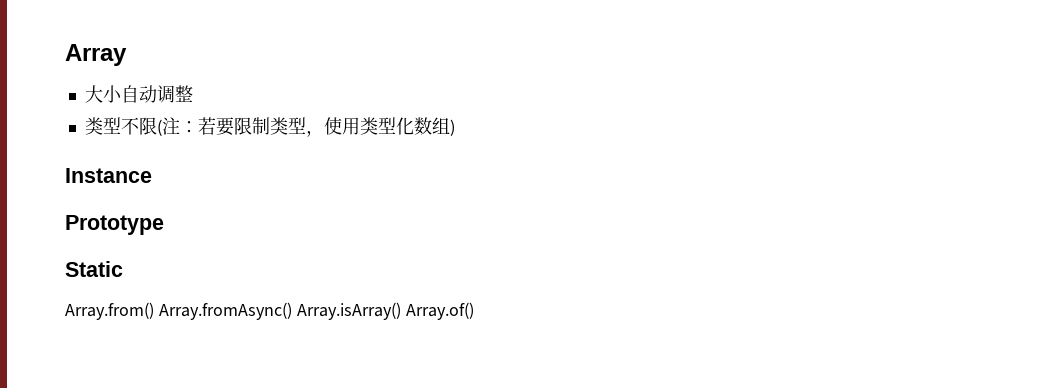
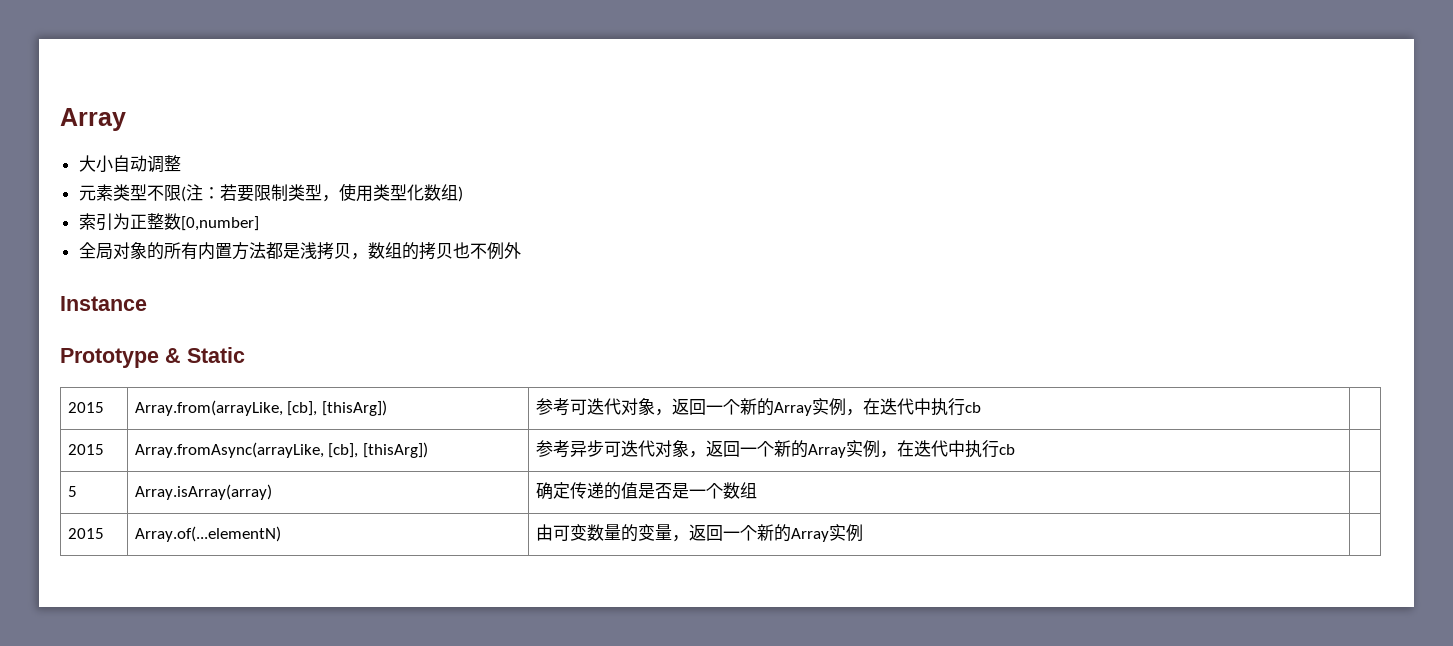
(193, 93) none -> [78,184,113,201] 元素
(455, 127) none -> [78,213,259,231] [78,242,521,260] // 索引为正整数[0,number] // 全局对象的所有内置方法都是浅拷贝，数组的拷贝也不例外
(164, 225) // -> [165,348,181,363] &
[65,302,474,320] // Array.from() Array.fromAsync() Array.isArray() Array.of() -> [67,402,104,413] [134,400,387,416] [535,398,981,416] [67,444,104,455] [134,442,428,458] [535,440,1015,458] [67,486,77,497] [134,484,272,500] [535,482,757,500] [67,528,104,539] [134,526,281,542] [535,524,863,542] // 2015 | Array.from(arrayLike, [cb], [thisArg]) | 参考可迭代对象，返回一个新的Array实例，在迭代中执行cb | // 2015 | Array.fromAsync(arrayLike, [cb], [thisArg]) | 参考异步可迭代对象，返回一个新的Array实例，在迭代中执行cb | // 5 | Array.isArray(array) | 确定传递的值是否是一个数组 | // 2015 | Array.of(...elementN) | 由可变数量的变量，返回一个新的Array实例 |

